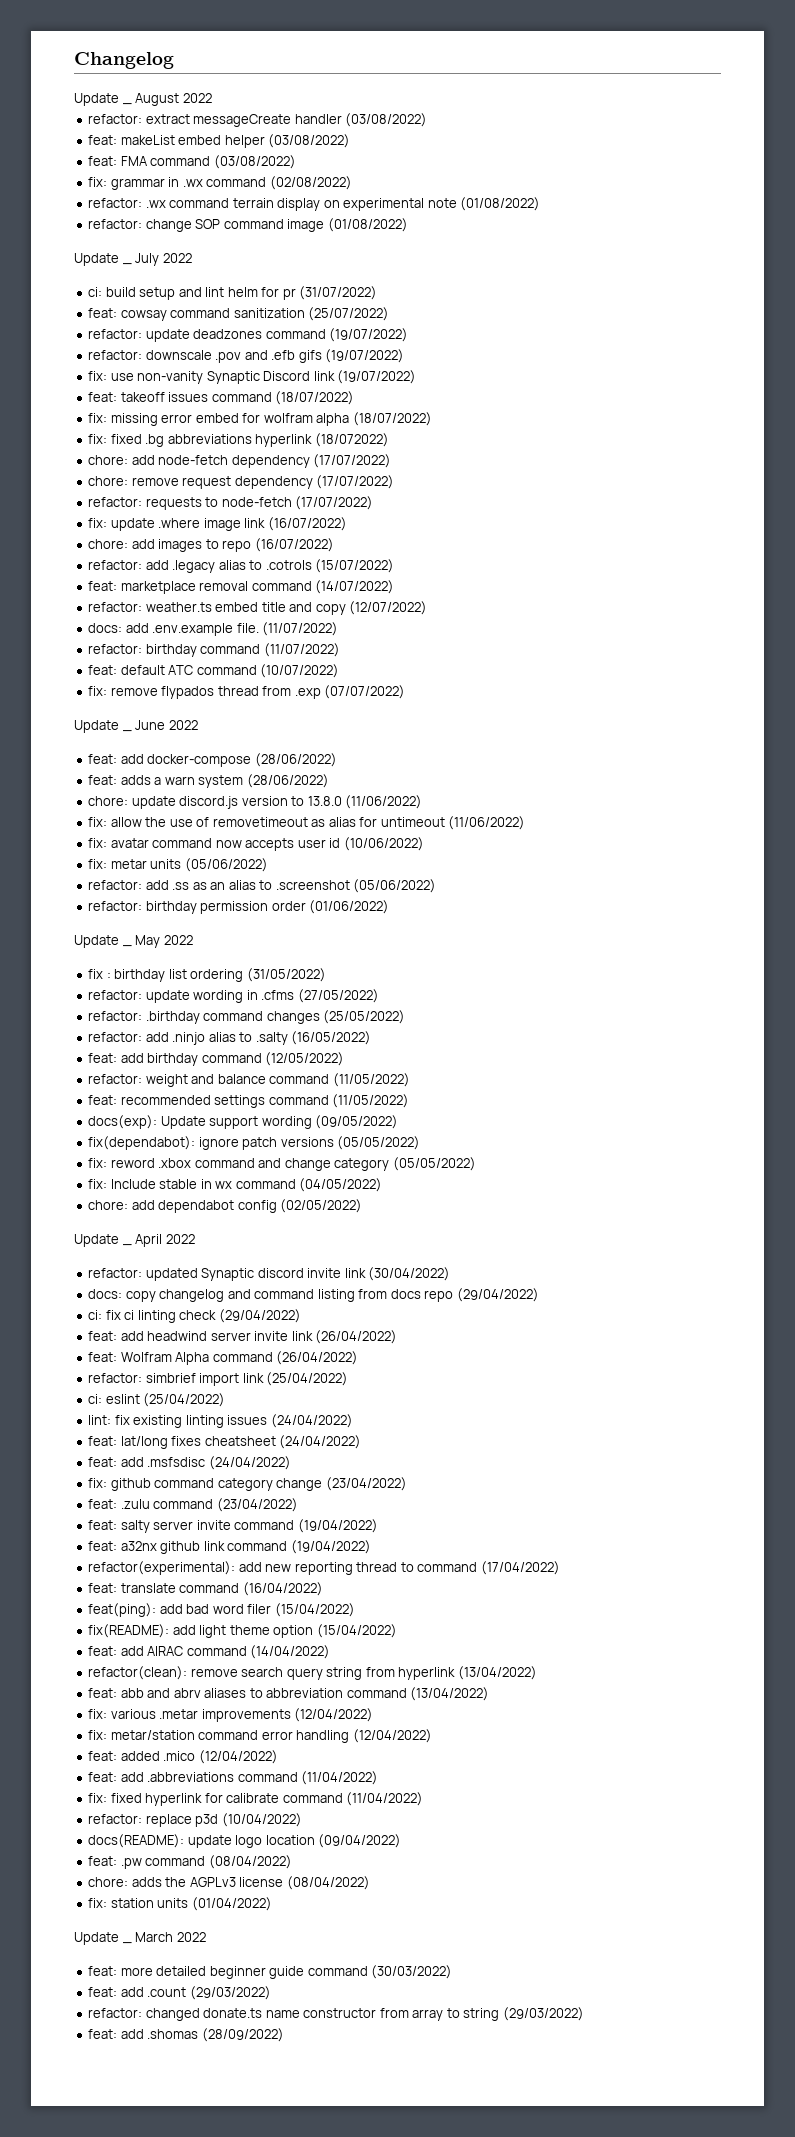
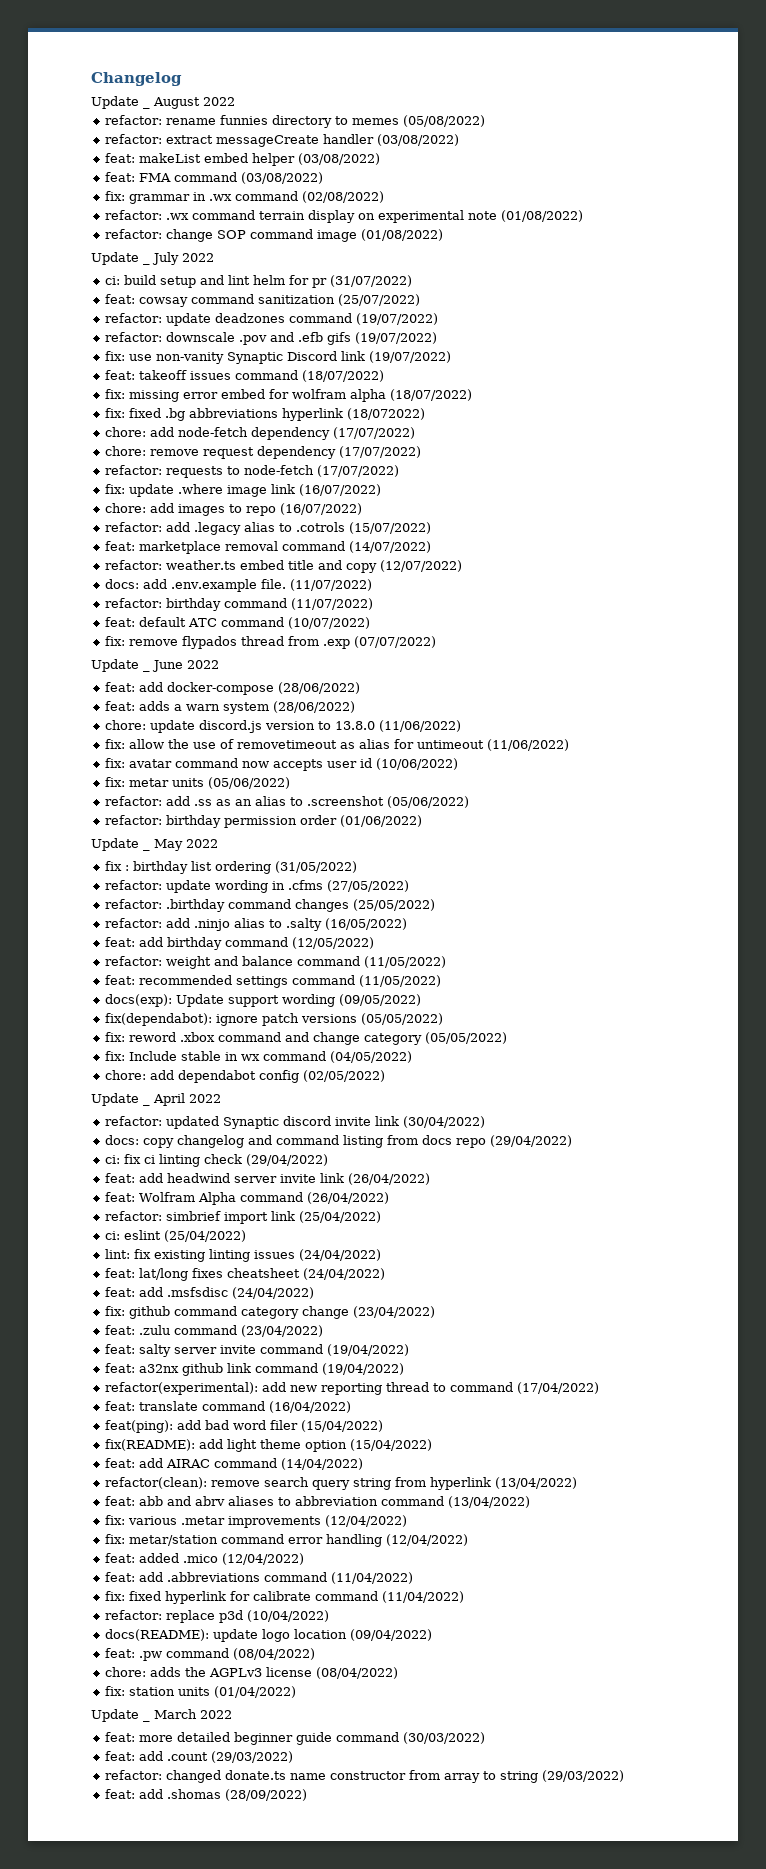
(212, 98) none -> [104,115,485,128] // refactor: rename funnies directory to memes (05/08/2022)

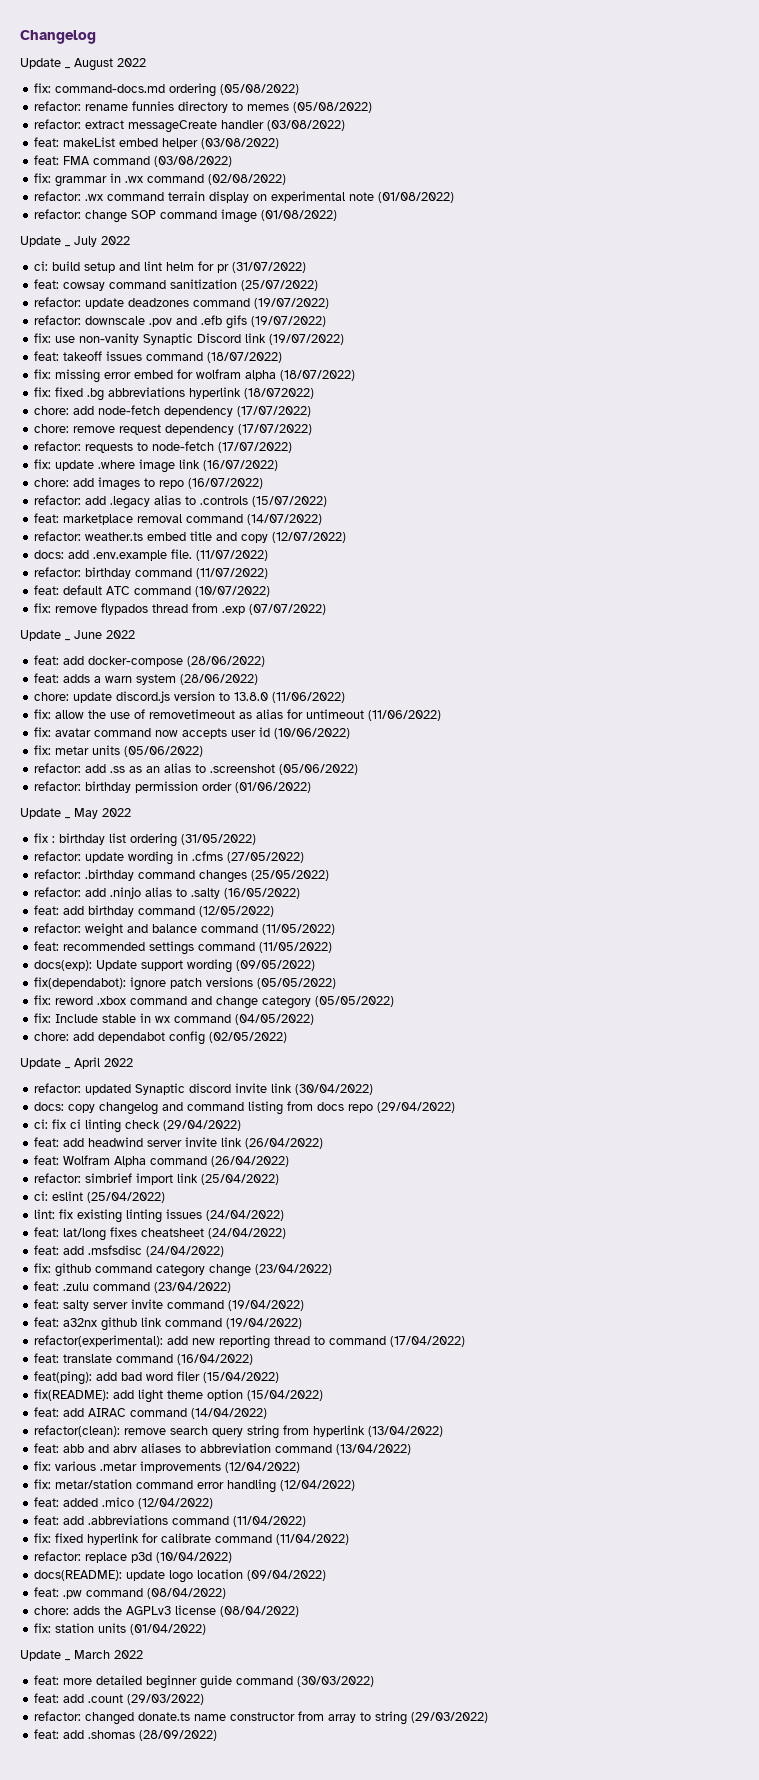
(235, 101) none -> [34,83,300,97] // fix: command-docs.md ordering (05/08/2022)
[295,522,345,532] .cotrols -> [200,496,249,505] .controls

